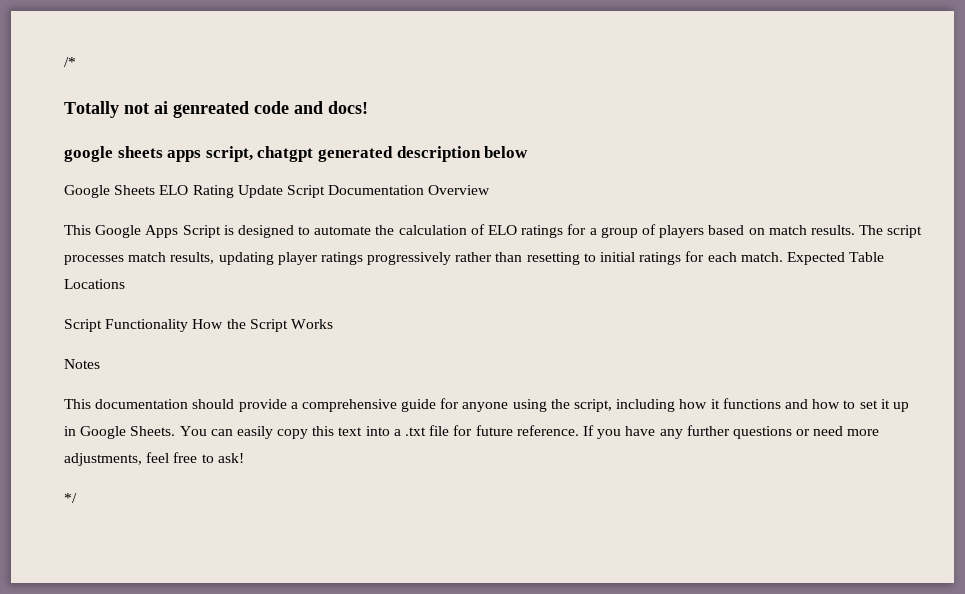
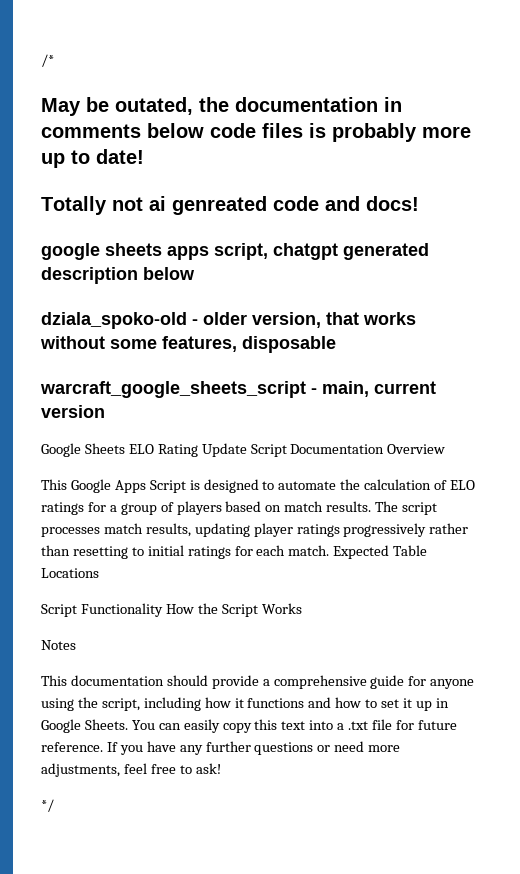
(76, 62) none -> [41,97,402,116] [41,123,471,142] [41,149,144,168] // May be outated, the documentation in comments below code files is probably more up to date!
(529, 152) none -> [41,312,416,329] [40,336,336,353] [40,381,436,398] [41,405,105,418] // dziala_spoko-old - older version, that works without some features, disposable // warcraft_google_sheets_script - main, current version

